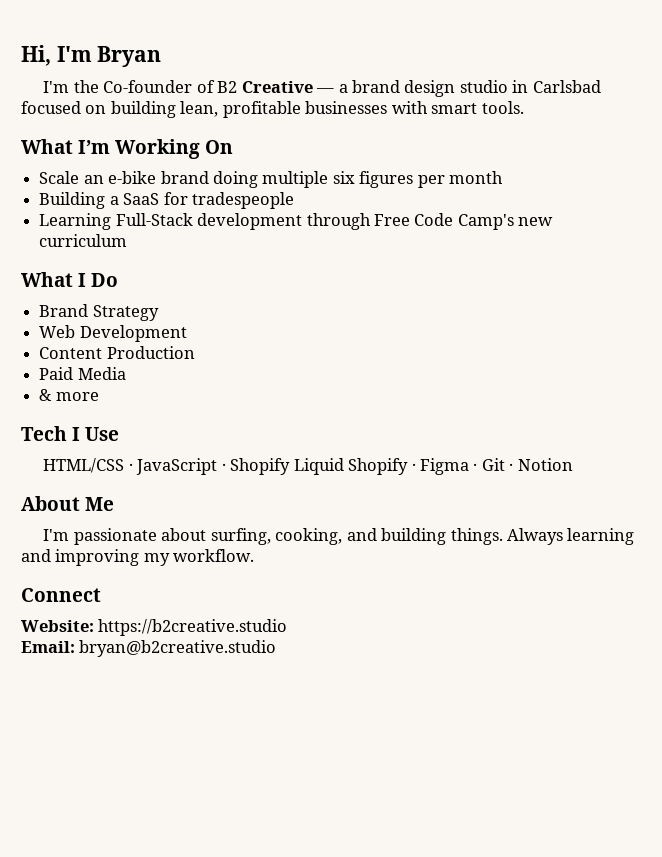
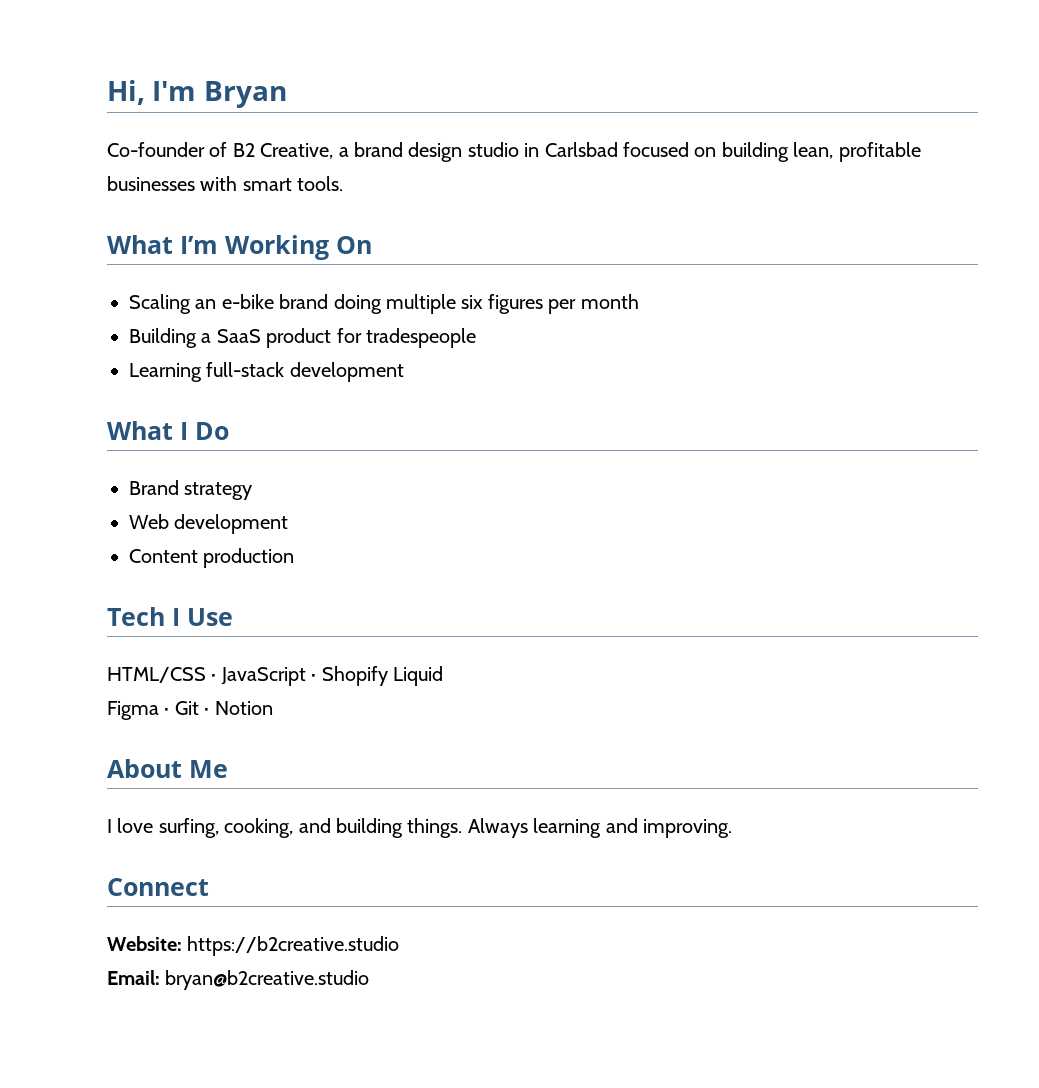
[43,80,99,93] I'm the -> (287, 94) none
[241,81,335,93] Creative — -> [260,143,334,159] Creative,
[39,171,80,184] Scale -> [129,294,191,314] Scaling
(160, 199) none -> [266,328,332,348] product
[115,213,554,230] [39,234,128,247] Full-Stack development through Free Code Camp's new curriculum -> [206,362,404,382] full-stack development
[92,305,159,321] Strategy -> [184,482,253,500] strategy
[79,325,187,342] Development -> [174,514,289,534] development
[106,346,195,359] [39,367,126,380] [39,389,99,401] Production // Paid Media // & more -> [203,548,295,568] production
[348,458,416,475] Shopify · -> (443, 676) //
[43,528,207,545] I'm passionate about -> [107,818,154,833] I love
[55,549,255,566] improving my workflow. -> [642,819,732,838] improving.

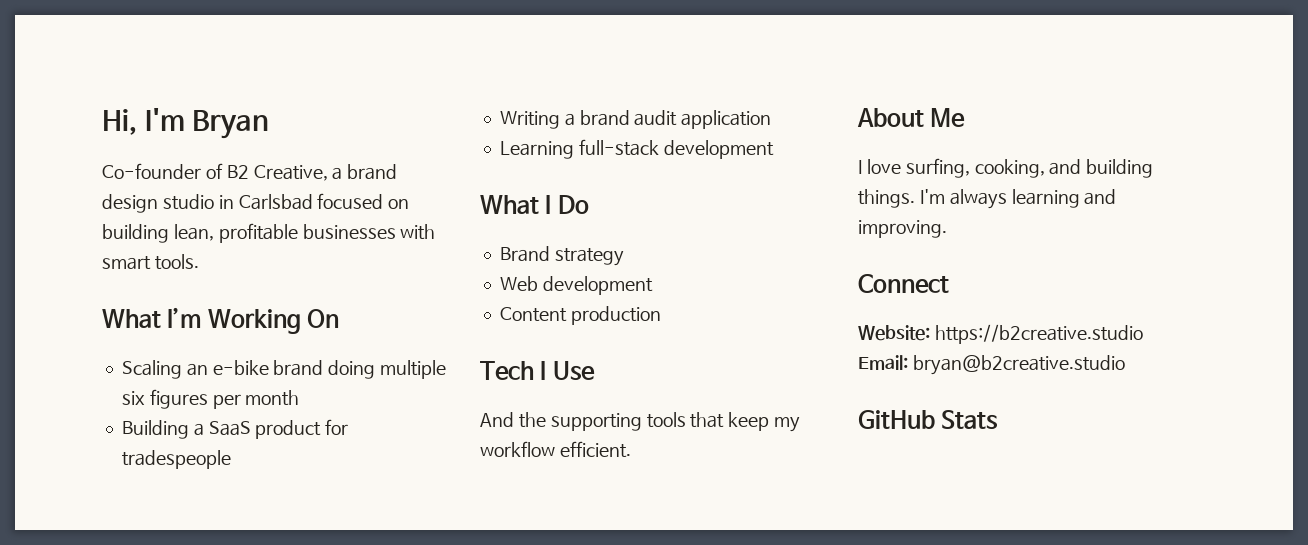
(476, 338) none -> [499,110,772,129] // Writing a brand audit application
[107,666,443,686] [107,701,273,720] HTML/CSS · JavaScript · Shopify Liquid // Figma · Git · Notion -> [480,412,801,432] [480,441,631,458] And the supporting tools that keep my workflow efficient.
[467,818,528,838] Always -> [919,189,1007,209] I'm always
(370, 980) none -> [858,410,999,430] // GitHub Stats

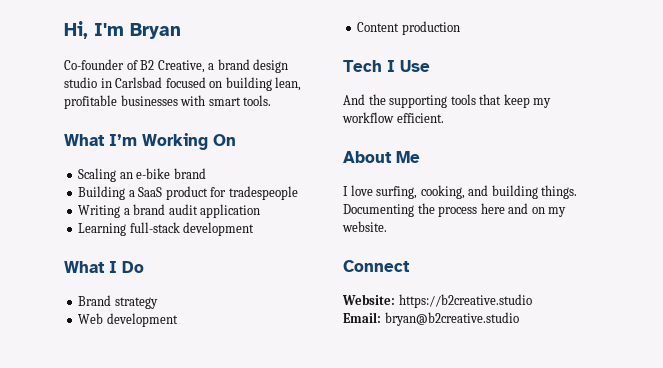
[328,360,447,379] [121,389,300,409] doing multiple six figures per month -> (206, 173) none
[919,189,1117,209] [858,220,947,238] I'm always learning and improving. -> [343,203,567,217] [342,221,387,232] Documenting the process here and on my website.
[858,410,999,430] // GitHub Stats -> (519, 319) none

